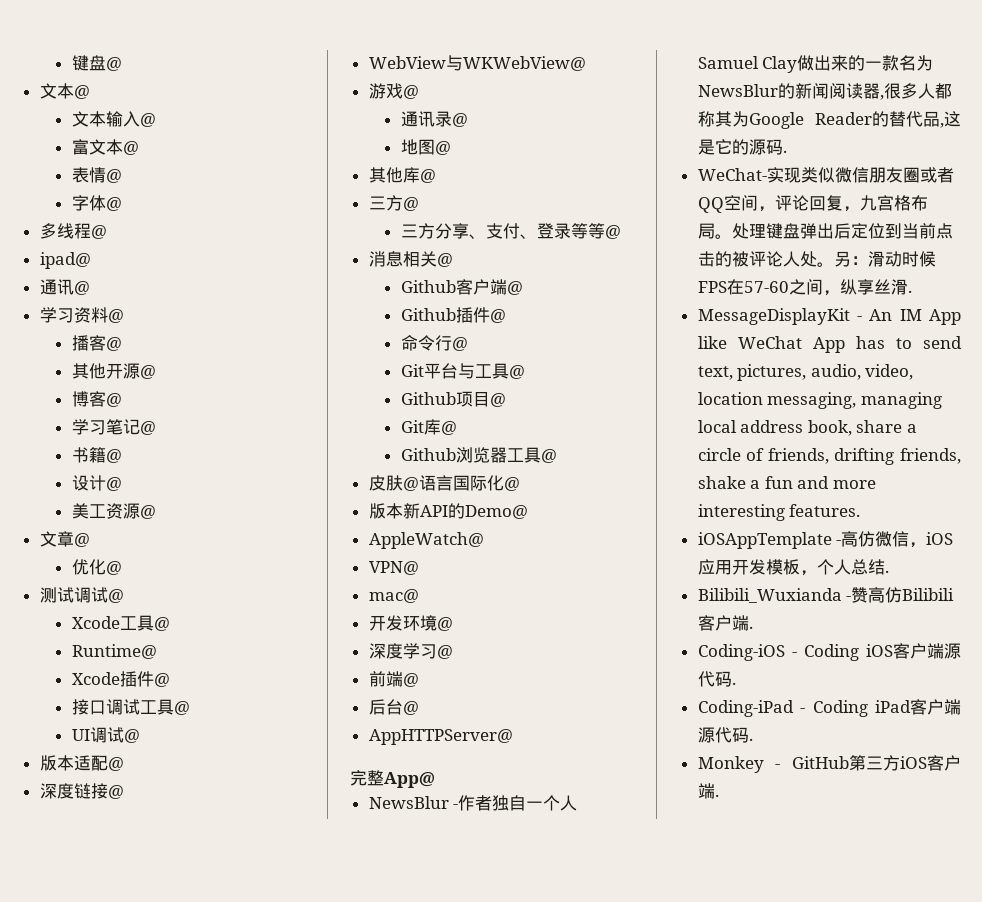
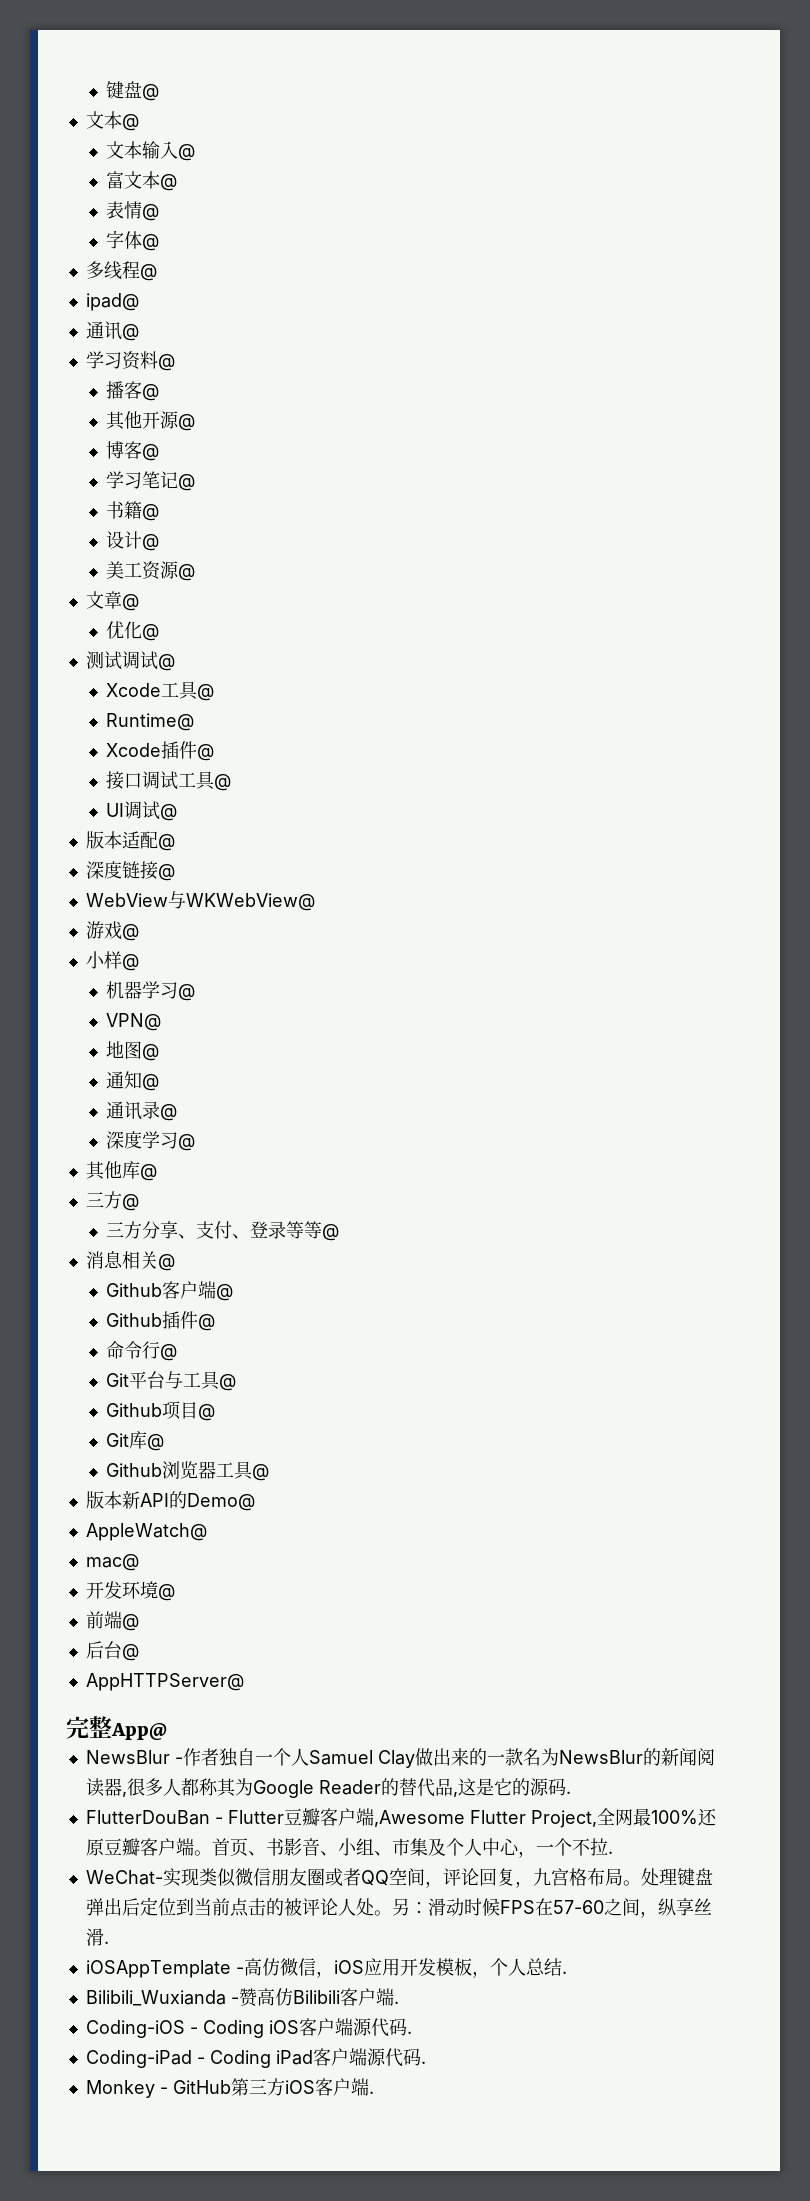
(419, 92) none -> [85,951,139,971] [106,981,196,1001] [106,1013,162,1031] [106,1041,160,1061] [106,1071,160,1091] // 小样@ // 机器学习@ // VPN@ // 地图@ // 通知@
[400,139,435,155] 地图 -> [106,1131,179,1149] 深度学习
[368,475,520,491] // 皮肤@语言国际化@ -> (270, 1472) none
[368,561,419,575] // VPN@ -> (207, 1532) none
[368,643,453,659] // 深度学习@ -> (175, 1592) none
(787, 151) none -> [85,1808,717,1828] [85,1838,613,1858] // FlutterDouBan - Flutter豆瓣客户端,Awesome Flutter Project,全网最100%还原豆瓣客户端。首页、书影音、小组、市集及个人中心，一个不拉.
[697,308,961,325] [697,336,962,353] [697,364,914,381] [697,392,942,409] [697,420,918,436] [697,448,961,465] [697,476,877,489] [697,504,861,521] // MessageDisplayKit - An IM App like WeChat App has to send text, pictures, audio, video, location messaging, managing local address book, share a circle of friends, drifting friends, shake a fun and more interesting features. -> (109, 1942) none

